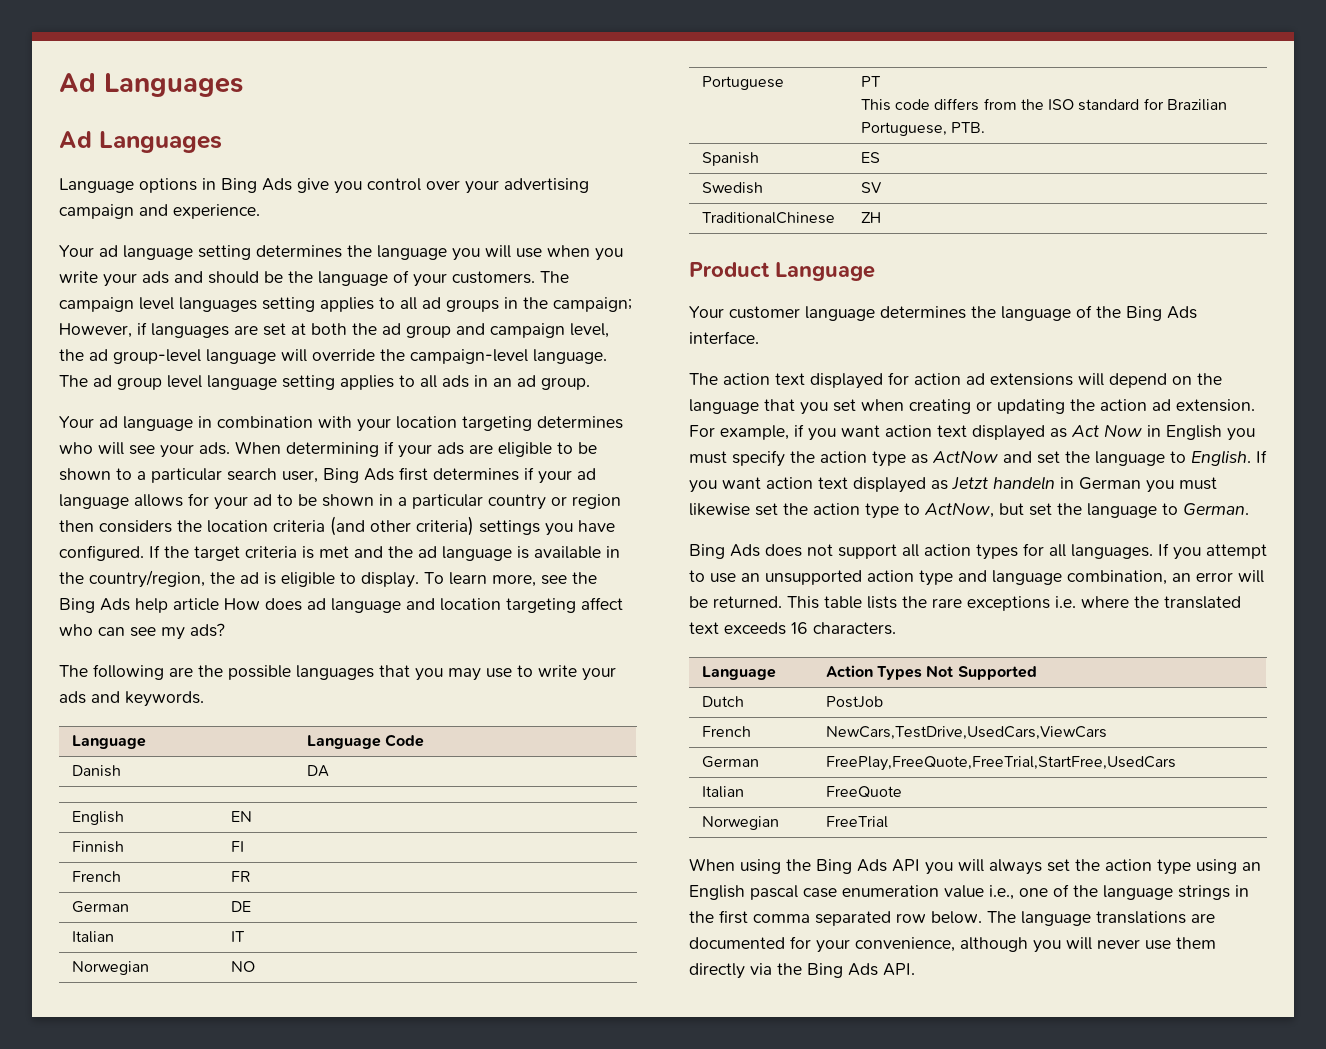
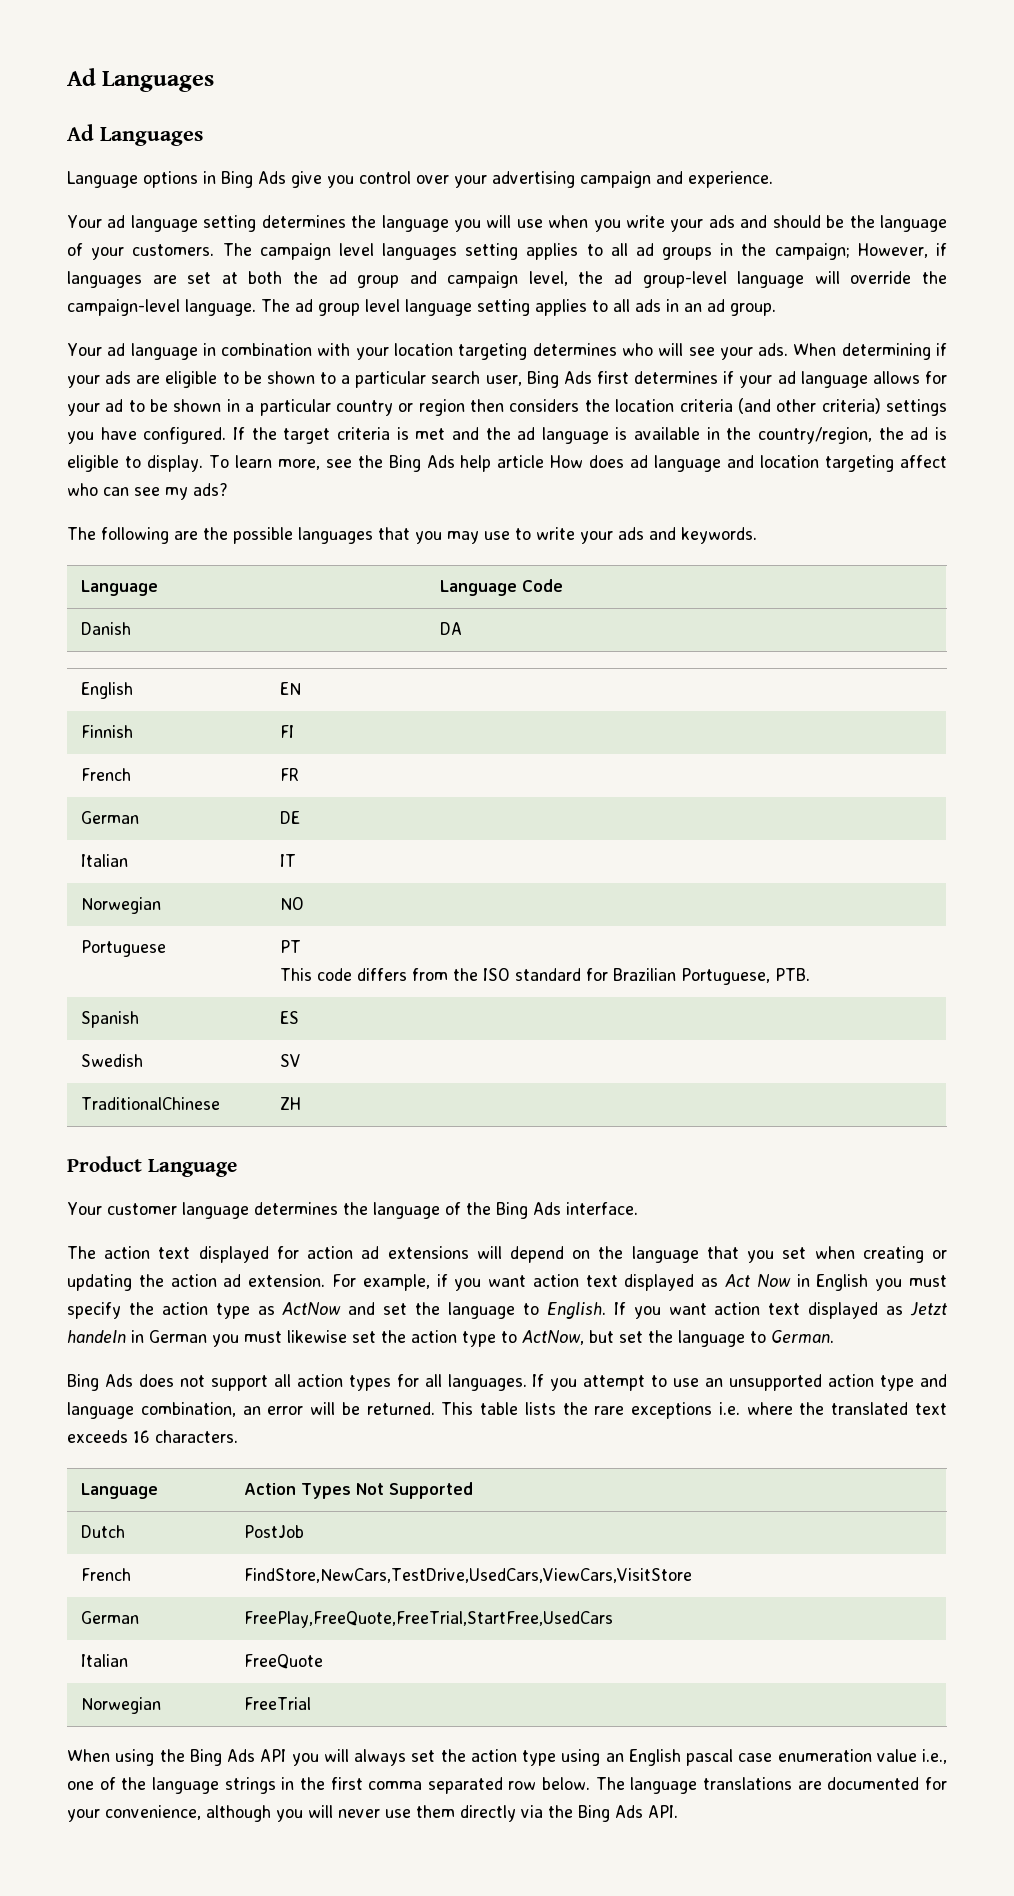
[825,726,1107,740] NewCars,TestDrive,UsedCars,ViewCars -> [243,1568,692,1583] FindStore,NewCars,TestDrive,UsedCars,ViewCars,VisitStore

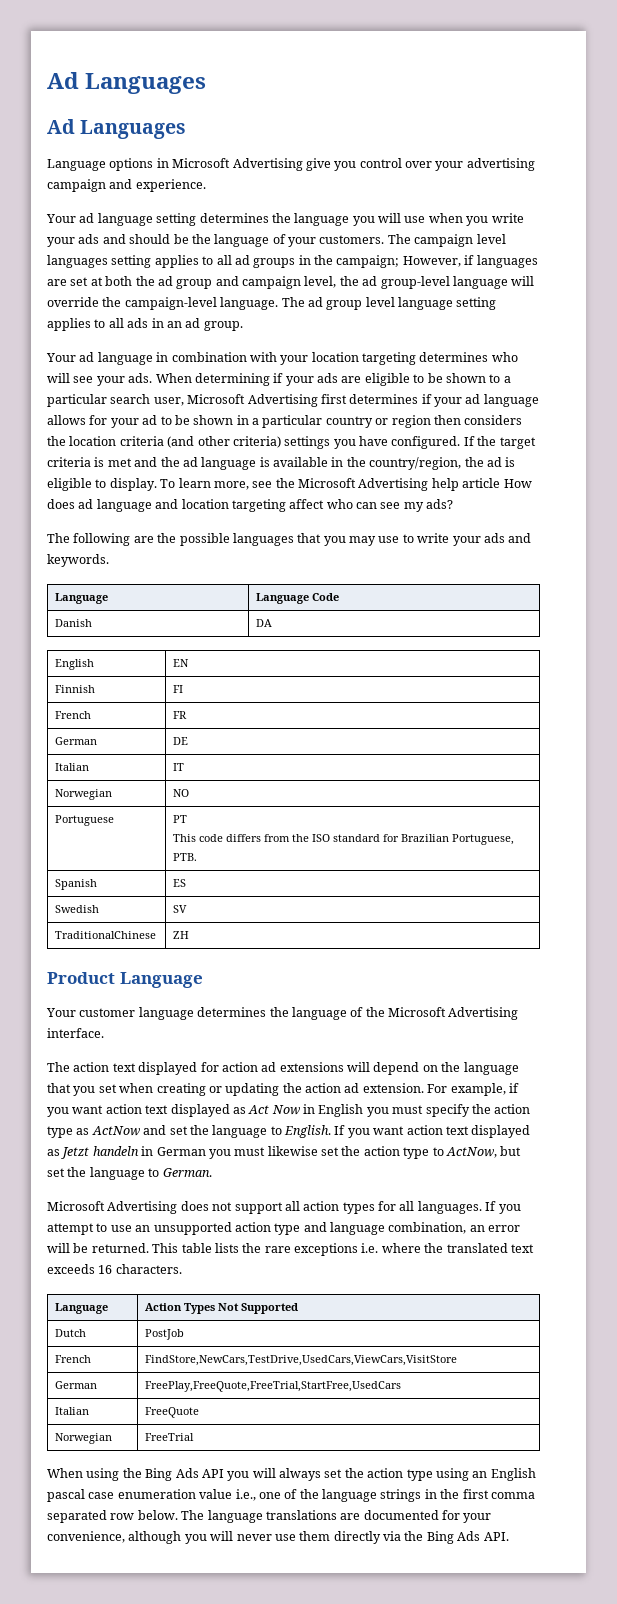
[221,171,286,188] Bing Ads -> [172,158,303,171] Microsoft Advertising
[526,371,592,388] Bing Ads -> [187,394,318,407] Microsoft Advertising
[388,455,455,472] Bing Ads -> [298,478,429,491] Microsoft Advertising
[495,1202,561,1219] Bing Ads -> [388,1007,519,1020] Microsoft Advertising
[67,1374,133,1391] Bing Ads -> [47,1201,178,1214] Microsoft Advertising

